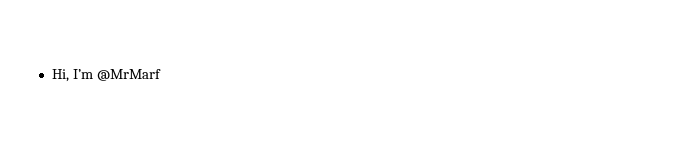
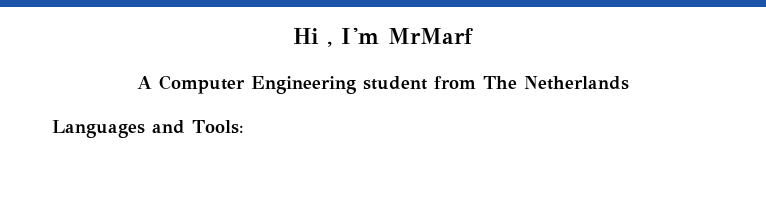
[51,69,161,82] Hi, I’m @MrMarf -> [293,27,473,47] [137,75,629,94] [52,120,244,138] Hi , I'm MrMarf // A Computer Engineering student from The Netherlands // Languages and Tools:

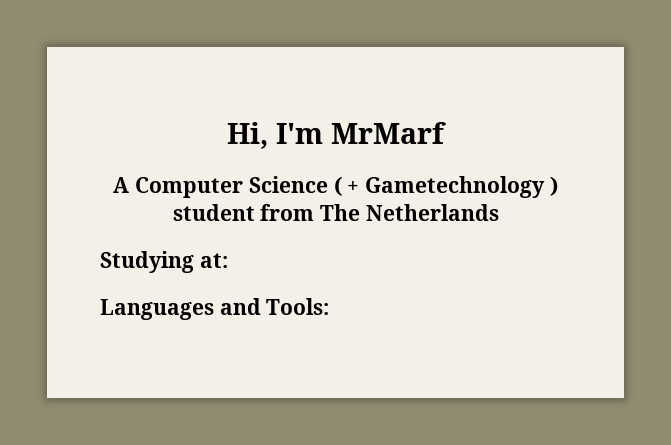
[293,28,332,47] Hi , -> [227,122,269,149] Hi,
[251,76,356,94] Engineering -> [248,176,558,198] Science ( + Gametechnology )
(629, 83) none -> [100,251,228,273] // Studying at:

